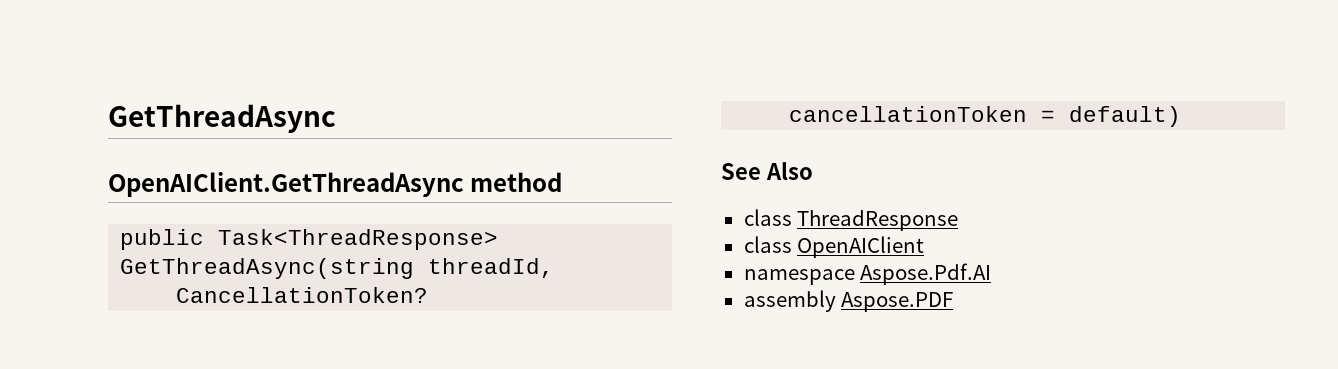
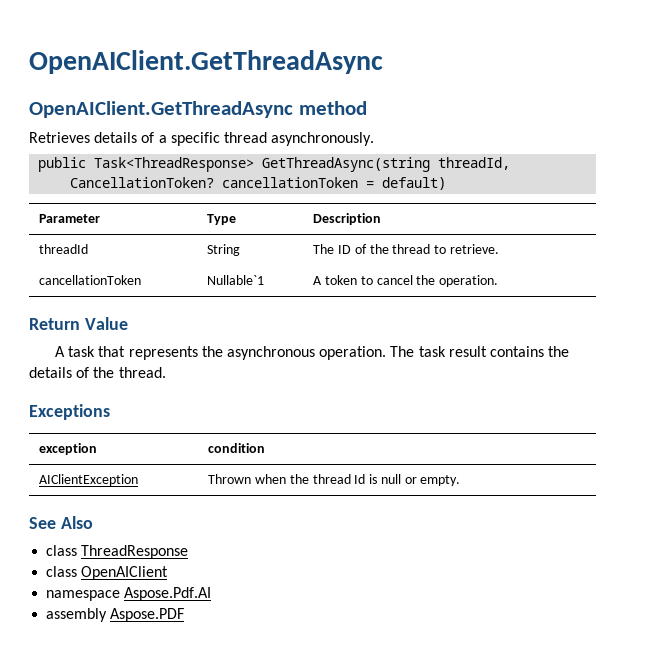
[108,104,336,133] GetThreadAsync -> [29,50,383,74] OpenAIClient.GetThreadAsync
(563, 182) none -> [29,132,375,146] // Retrieves details of a specific thread asynchronously.
(1182, 116) none -> [39,214,101,223] [207,214,237,225] [313,213,382,225] [39,244,89,254] [207,244,241,256] [313,244,499,254] [39,275,142,285] [207,275,265,285] [313,275,499,287] [29,317,128,330] [55,346,570,360] [29,367,166,378] [29,404,110,420] [39,443,98,455] [208,443,266,453] [39,474,139,486] [208,474,461,486] // Parameter | Type | Description // threadId | String | The ID of the thread to retrieve. // cancellationToken | Nullable`1 | A token to cancel the operation. // Return Value // A task that represents the asynchronous operation. The task result contains the details of the thread. // Exceptions // exception | condition // AIClientException | Thrown when the thread Id is null or empty.

